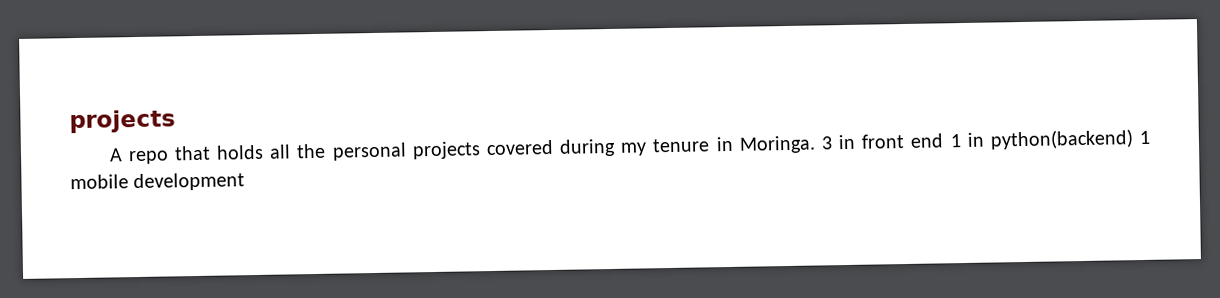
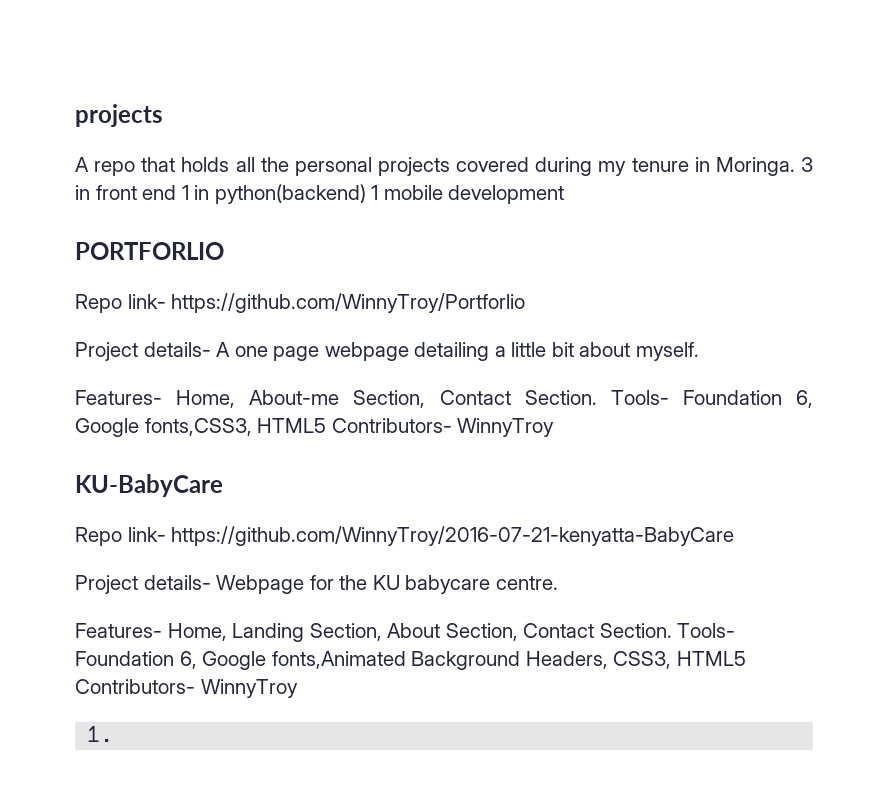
(246, 182) none -> [75,242,224,260] [75,293,526,313] [75,342,699,361] [75,390,813,408] [75,418,555,437] [75,474,223,497] [75,526,735,546] [75,575,558,594] [75,623,736,642] [75,651,746,670] [75,679,298,698] [87,726,114,742] // PORTFORLIO // Repo link- https://github.com/WinnyTroy/Portforlio // Project details- A one page webpage detailing a little bit about myself. // Features- Home, About-me Section, Contact Section. Tools- Foundation 6, Google fonts,CSS3, HTML5 Contributors- WinnyTroy // KU-BabyCare // Repo link- https://github.com/WinnyTroy/2016-07-21-kenyatta-BabyCare // Project details- Webpage for the KU babycare centre. // Features- Home, Landing Section, About Section, Contact Section. Tools- Foundation 6, Google fonts,Animated Background Headers, CSS3, HTML5 Contributors- WinnyTroy // 1.

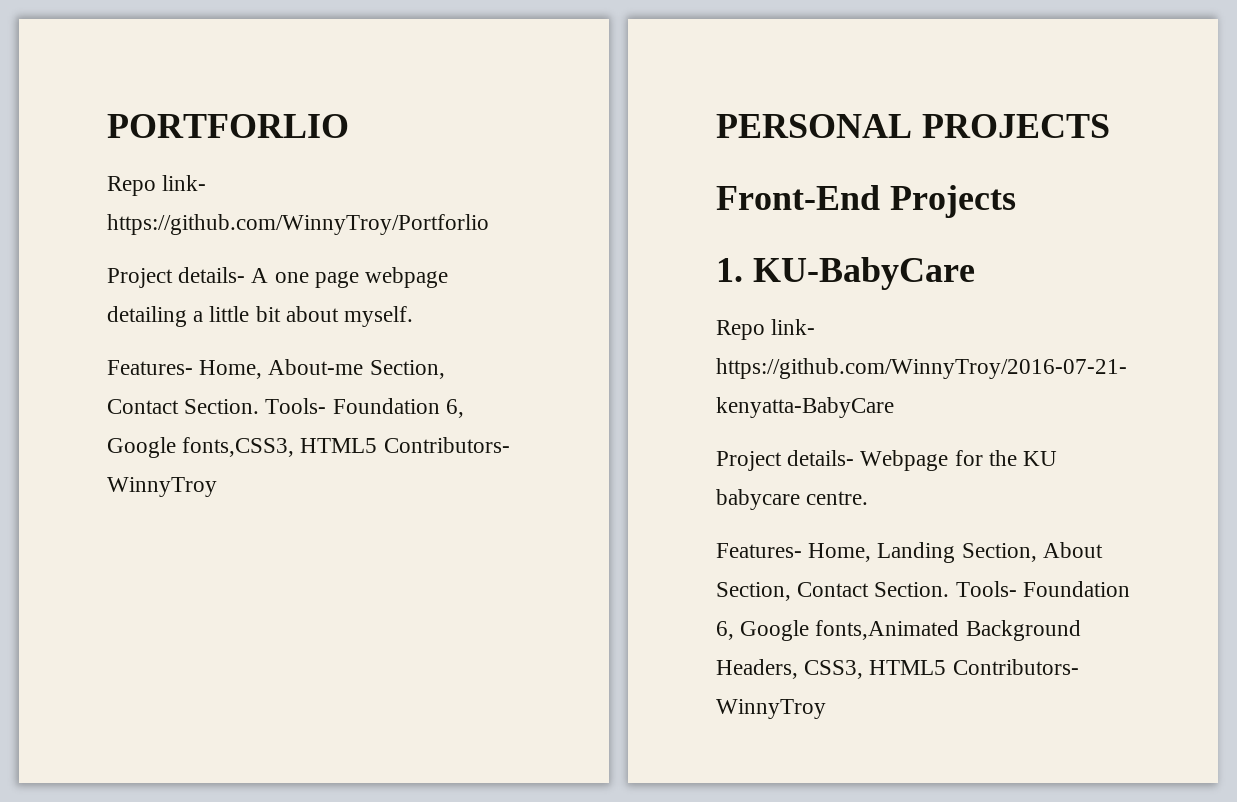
[75,104,163,127] [75,157,813,176] [75,184,565,204] projects // A repo that holds all the personal projects covered during my tenure in Moringa. 3 in front end 1 in python(backend) 1 mobile development // -> (107, 126) none
(555, 427) none -> [716,114,1110,138] [716,185,1016,218] [716,258,743,282] PERSONAL PROJECTS // Front-End Projects // 1.
[87,726,114,742] // 1. -> (826, 709) none

